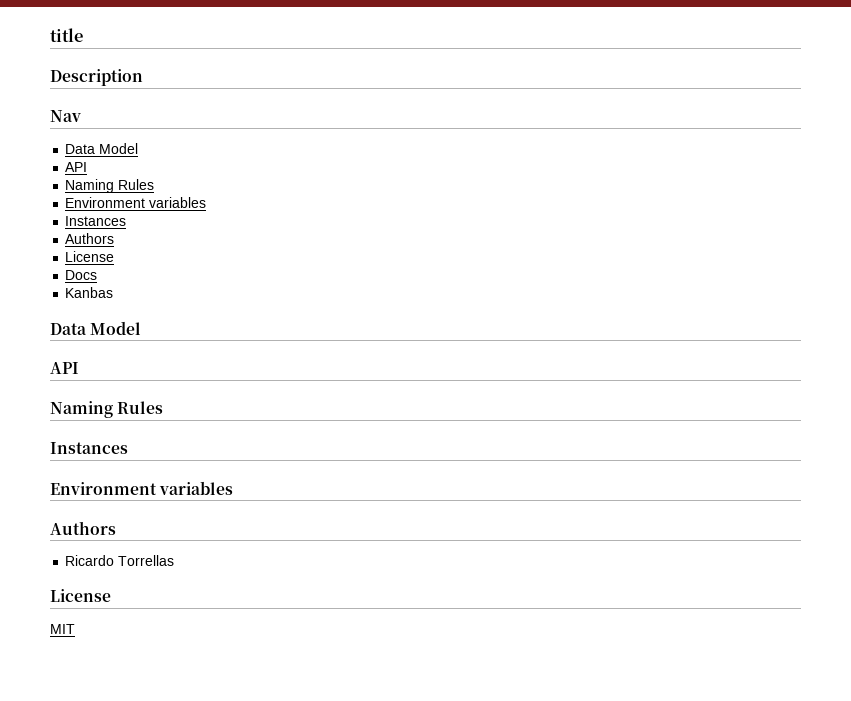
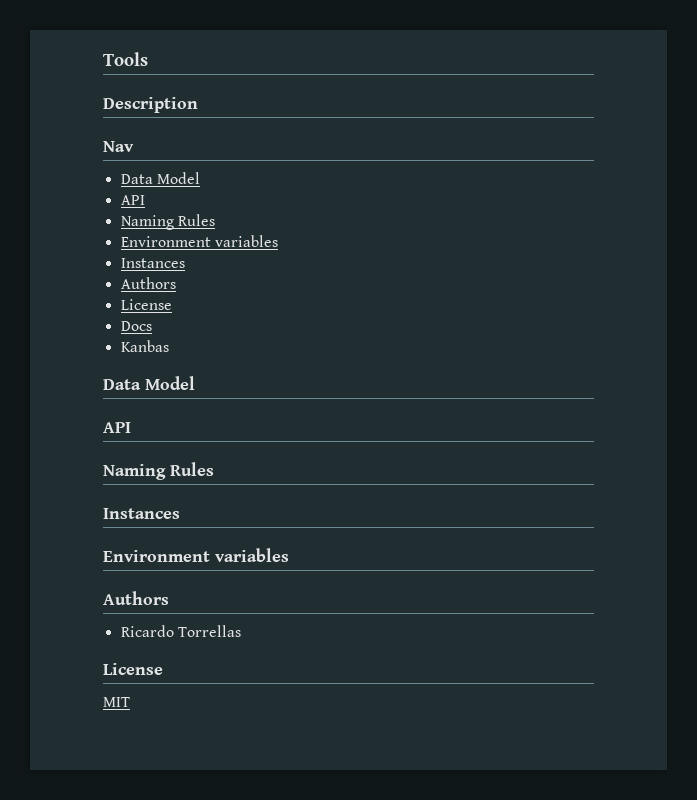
[50,28,83,42] title -> [103,52,148,66] Tools

